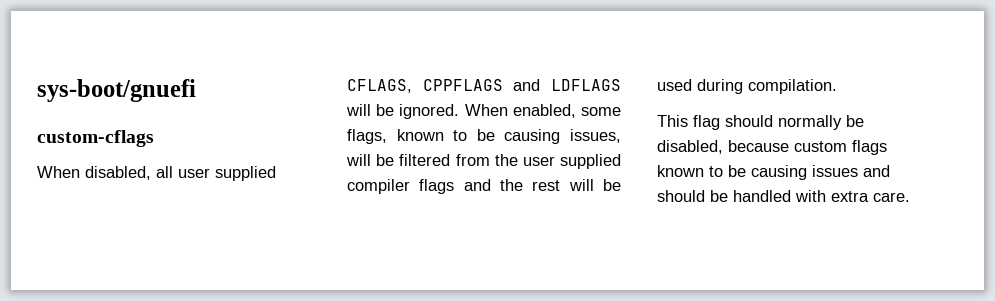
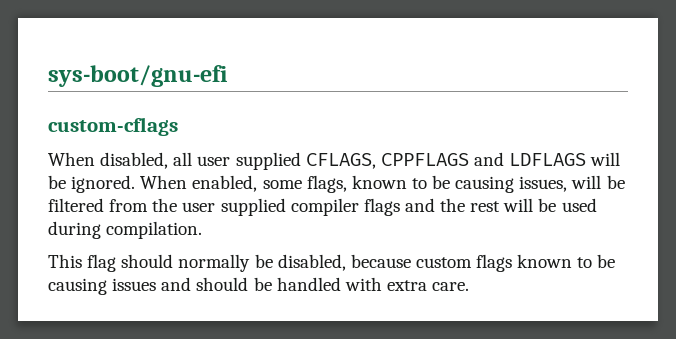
[37,79,196,102] sys-boot/gnuefi -> [48,65,228,87] sys-boot/gnu-efi

